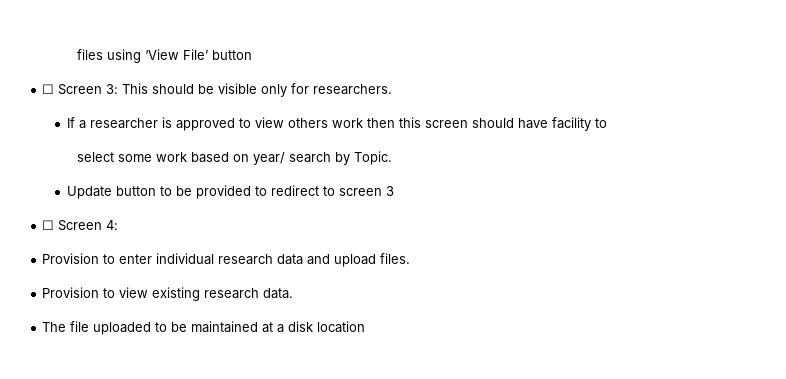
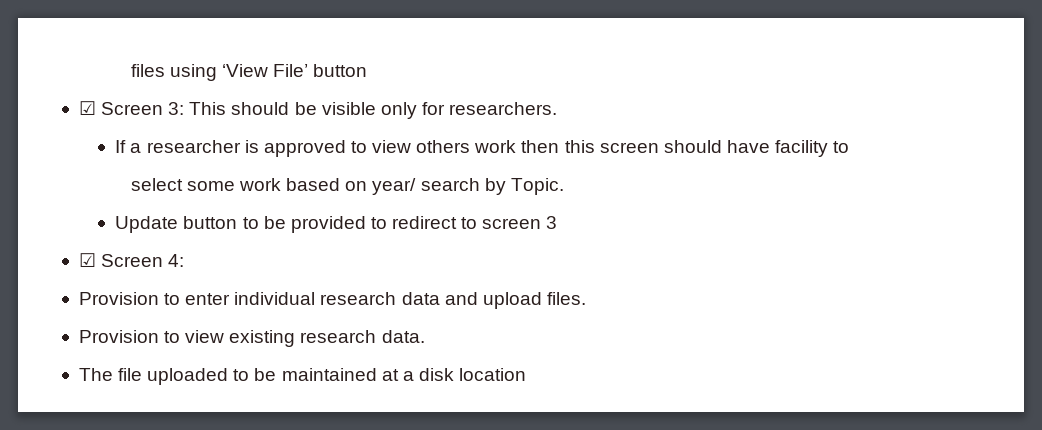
[42,84,55,94] ☐ -> [78,101,96,115] ☑
[42,220,55,230] ☐ -> [78,253,96,267] ☑

